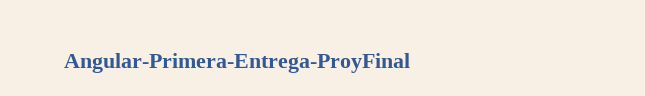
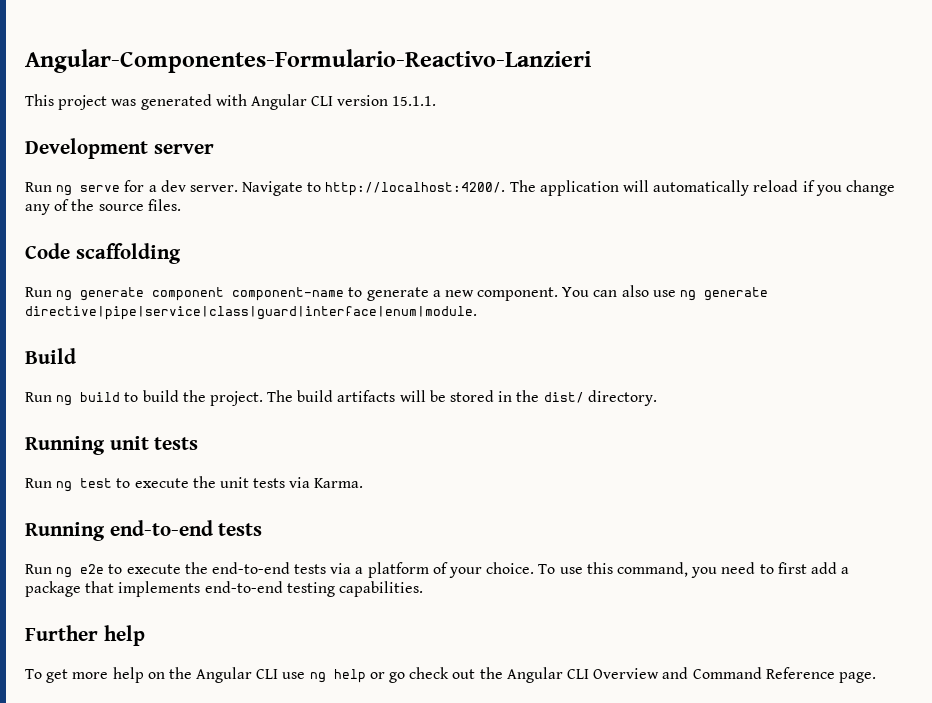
[64,53,410,73] Angular-Primera-Entrega-ProyFinal -> [25,49,591,73] [25,94,437,110] [25,138,214,159] [25,180,895,196] [25,199,181,215] [25,243,181,264] [25,285,769,301] [25,306,477,320] [25,348,76,364] [25,390,657,406] [25,436,199,455] [25,476,364,492] [25,520,263,541] [25,562,850,578] [25,581,423,597] [25,625,145,646] [25,667,876,683] Angular-Componentes-Formulario-Reactivo-Lanzieri // This project was generated with Angular CLI version 15.1.1. // Development server // Run ng serve for a dev server. Navigate to http://localhost:4200/. The application will automatically reload if you change any of the source files. // Code scaffolding // Run ng generate component component-name to generate a new component. You can also use ng generate directive|pipe|service|class|guard|interface|enum|module. // Build // Run ng build to build the project. The build artifacts will be stored in the dist/ directory. // Running unit tests // Run ng test to execute the unit tests via Karma. // Running end-to-end tests // Run ng e2e to execute the end-to-end tests via a platform of your choice. To use this command, you need to first add a package that implements end-to-end testing capabilities. // Further help // To get more help on the Angular CLI use ng help or go check out the Angular CLI Overview and Command Reference page.

